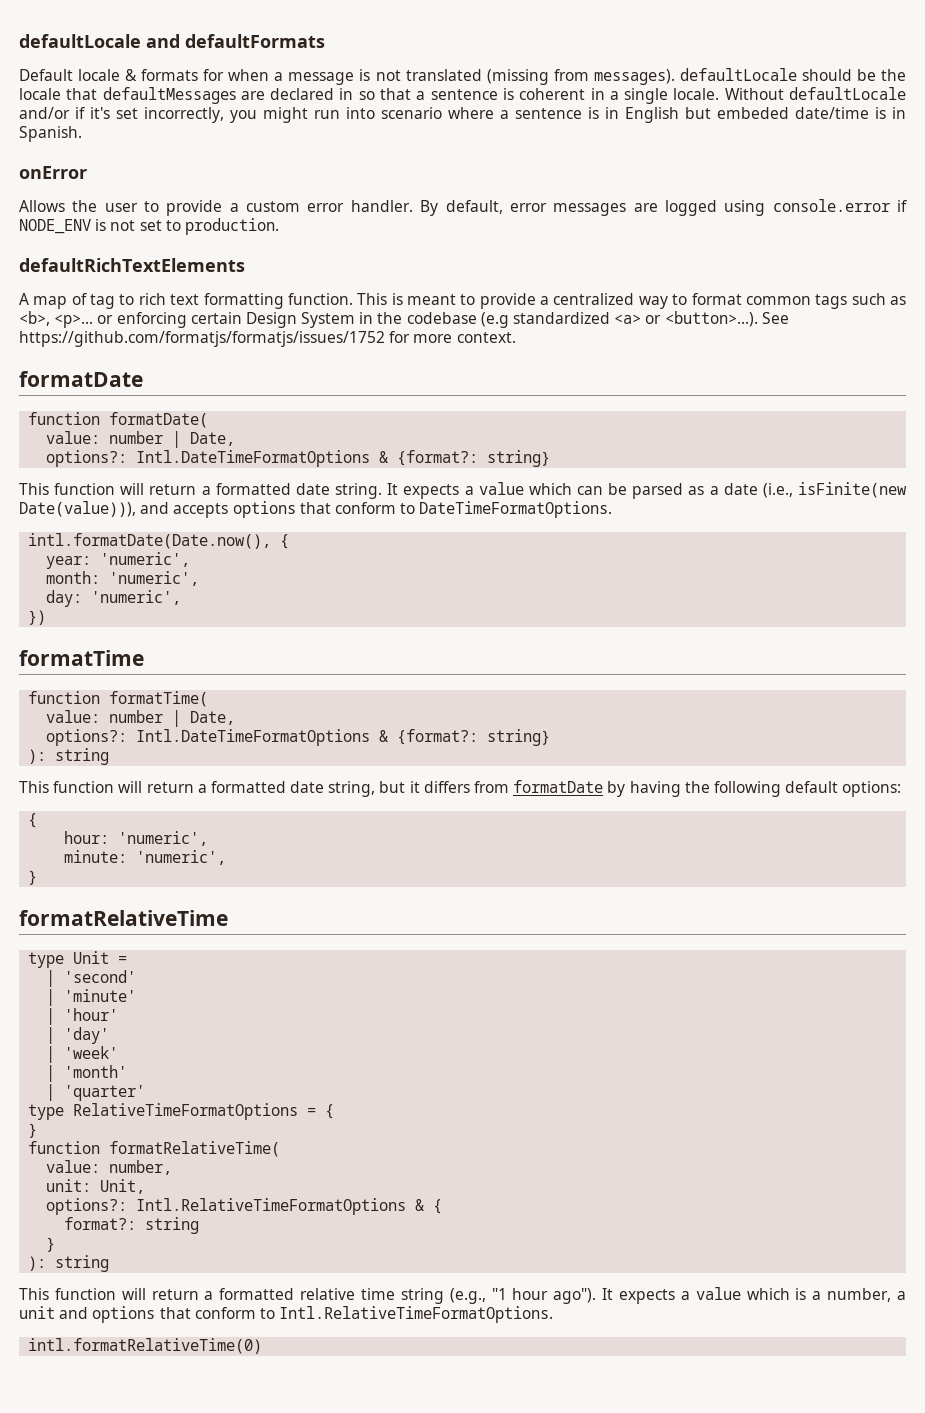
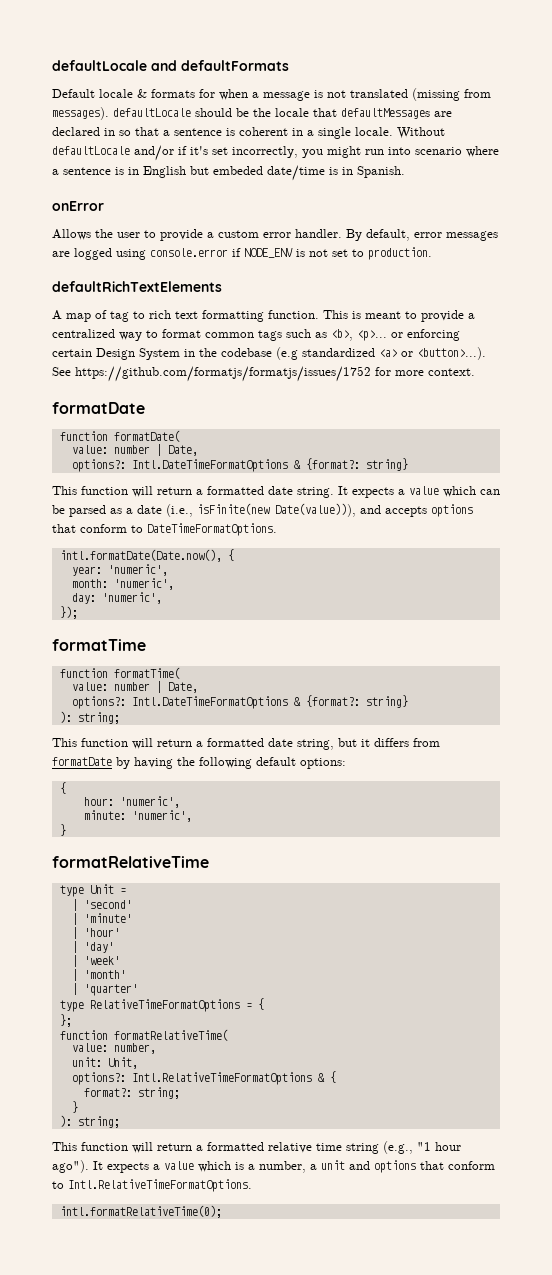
[28,610,47,625] }) -> [59,606,78,619] });
[55,748,110,765] string -> [77,712,120,724] string;
[28,1123,38,1138] } -> [59,1014,72,1027] };
[145,1217,200,1234] string -> [137,1087,180,1099] string;
[55,1255,110,1272] string -> [77,1116,120,1128] string;
[28,1338,263,1354] intl.formatRelativeTime(0) -> [59,1205,222,1218] intl.formatRelativeTime(0);

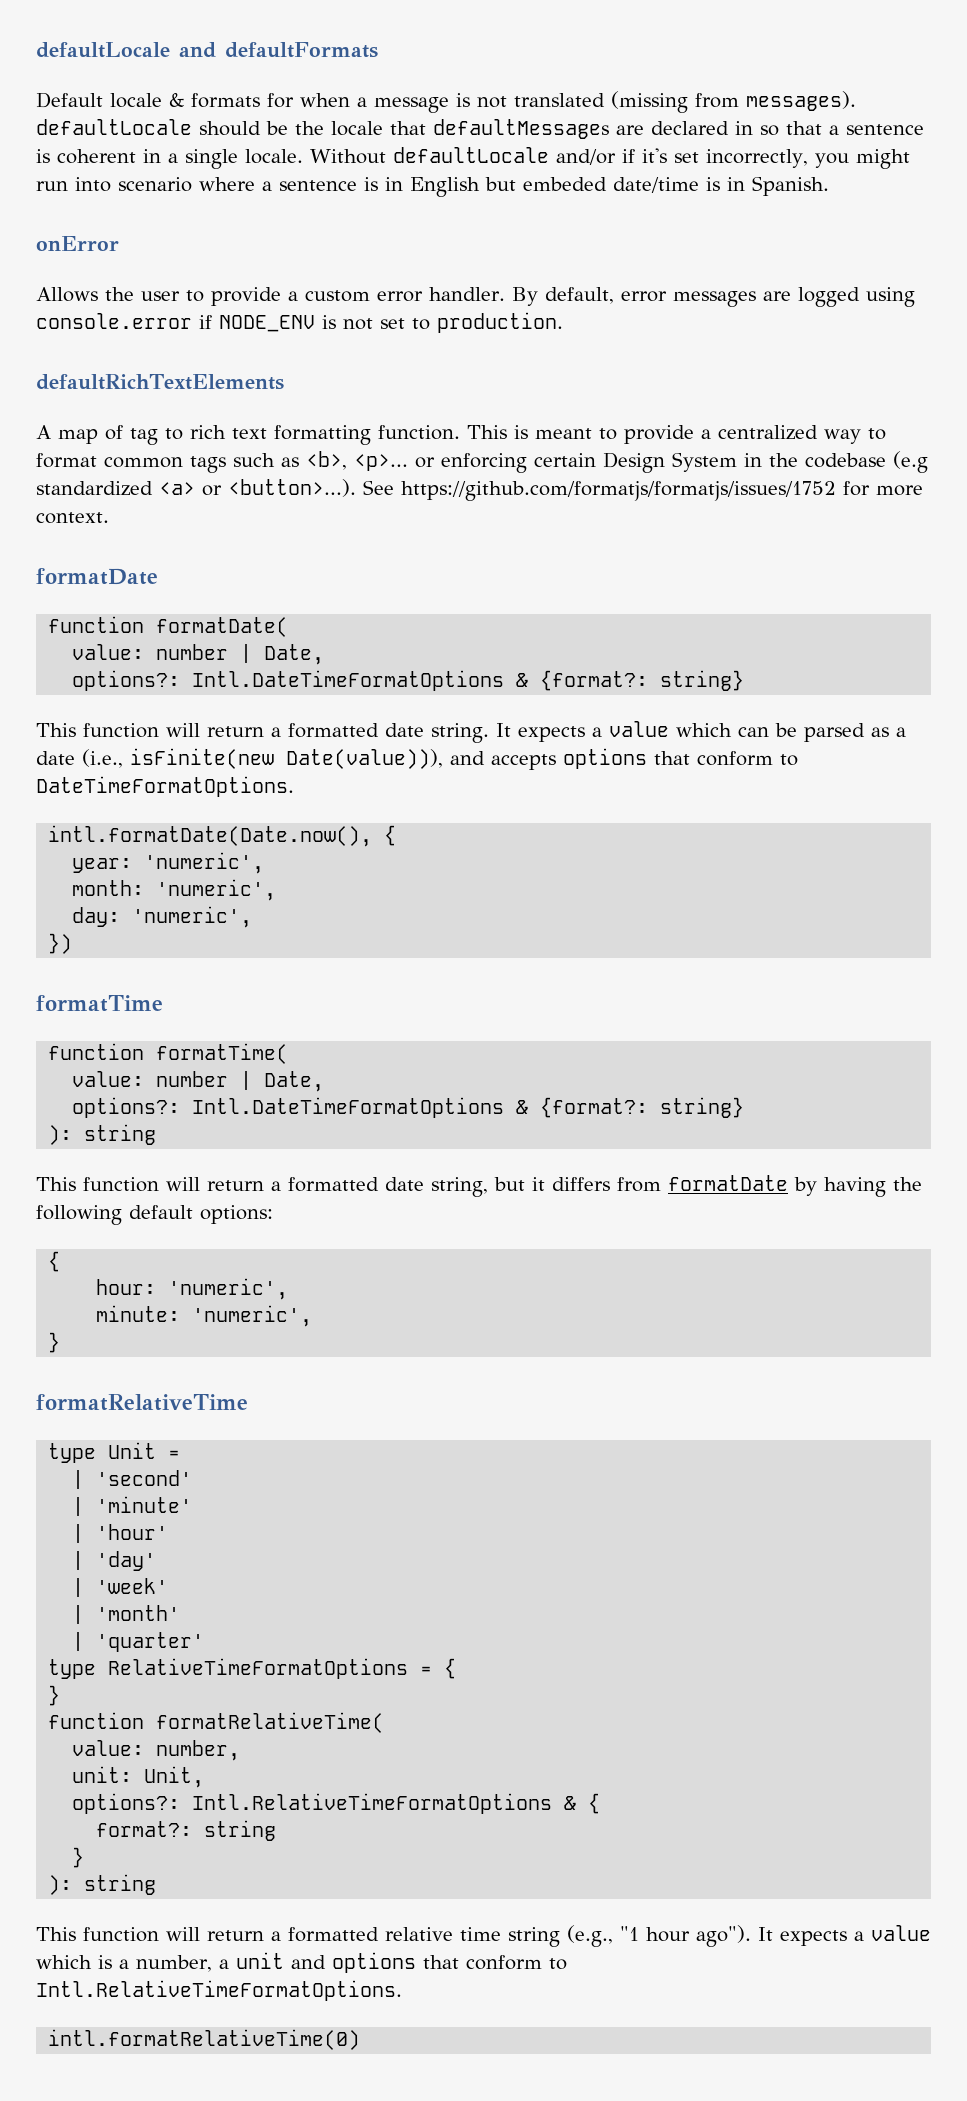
[59,606,78,619] }); -> [48,933,73,954] })
[77,712,120,724] string; -> [84,1124,157,1145] string
[59,1014,72,1027] }; -> [48,1685,61,1706] }
[137,1087,180,1099] string; -> [204,1820,277,1841] string
[77,1116,120,1128] string; -> [84,1874,157,1895] string
[59,1205,222,1218] intl.formatRelativeTime(0); -> [48,2029,361,2050] intl.formatRelativeTime(0)

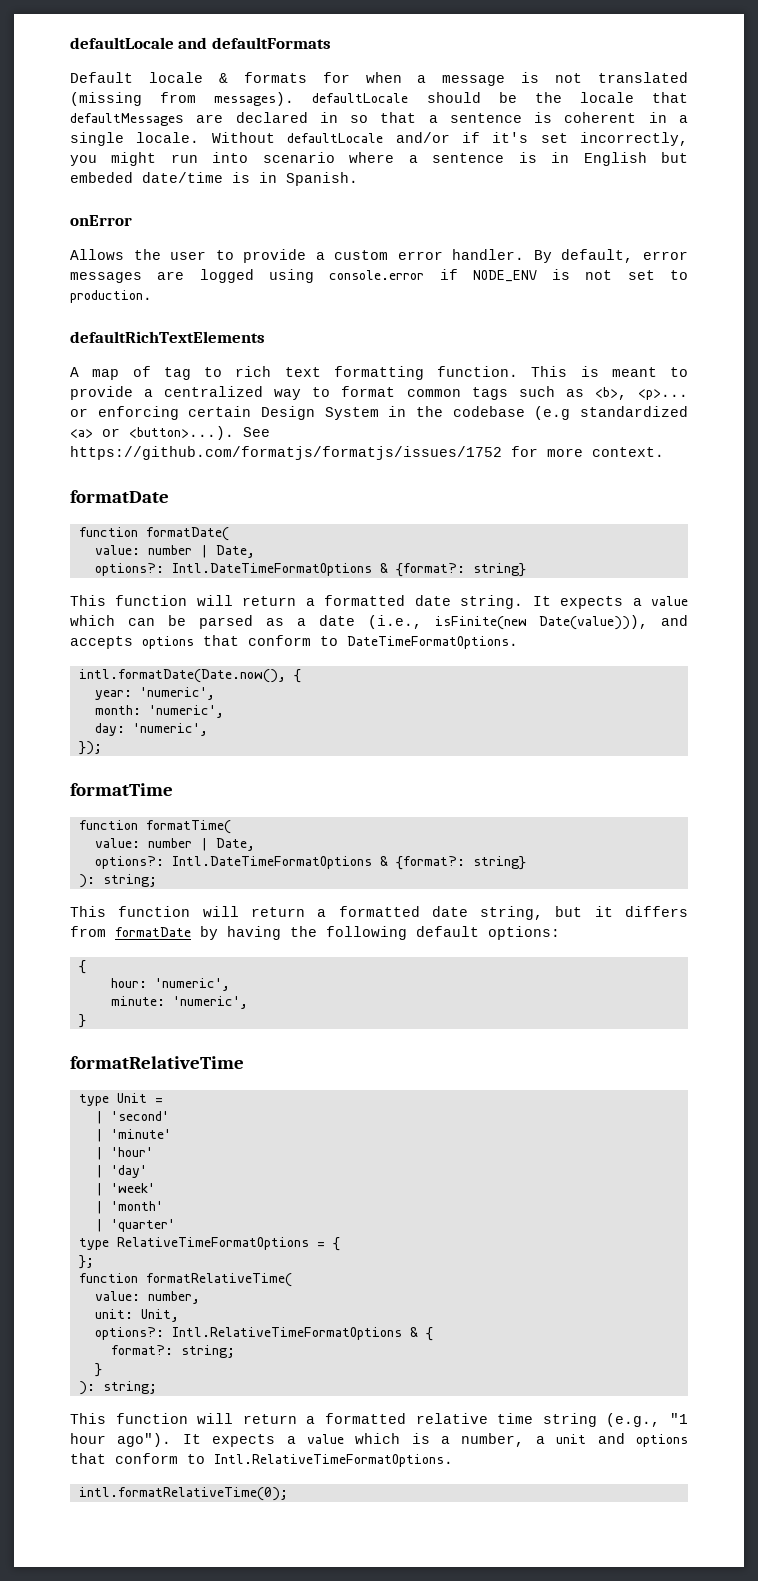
[48,933,73,954] }) -> [78,741,102,755] });
[84,1124,157,1145] string -> [102,874,157,887] string;
[48,1685,61,1706] } -> [78,1255,94,1269] };
[204,1820,277,1841] string -> [180,1345,235,1358] string;
[84,1874,157,1895] string -> [102,1381,157,1394] string;
[48,2029,361,2050] intl.formatRelativeTime(0) -> [78,1487,288,1501] intl.formatRelativeTime(0);

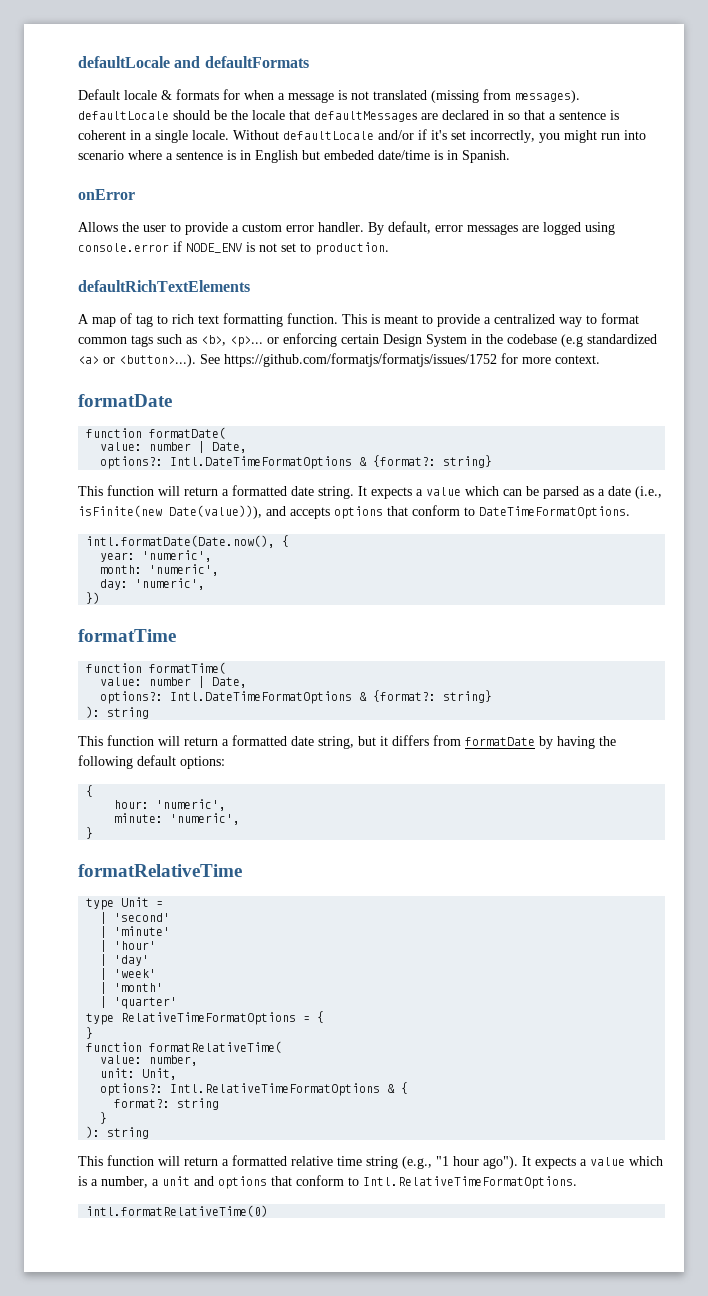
[78,741,102,755] }); -> [86,592,101,604] })
[102,874,157,887] string; -> [107,707,150,719] string
[78,1255,94,1269] }; -> [86,1027,94,1039] }
[180,1345,235,1358] string; -> [177,1098,220,1110] string
[102,1381,157,1394] string; -> [107,1127,150,1139] string
[78,1487,288,1501] intl.formatRelativeTime(0); -> [86,1205,269,1217] intl.formatRelativeTime(0)

